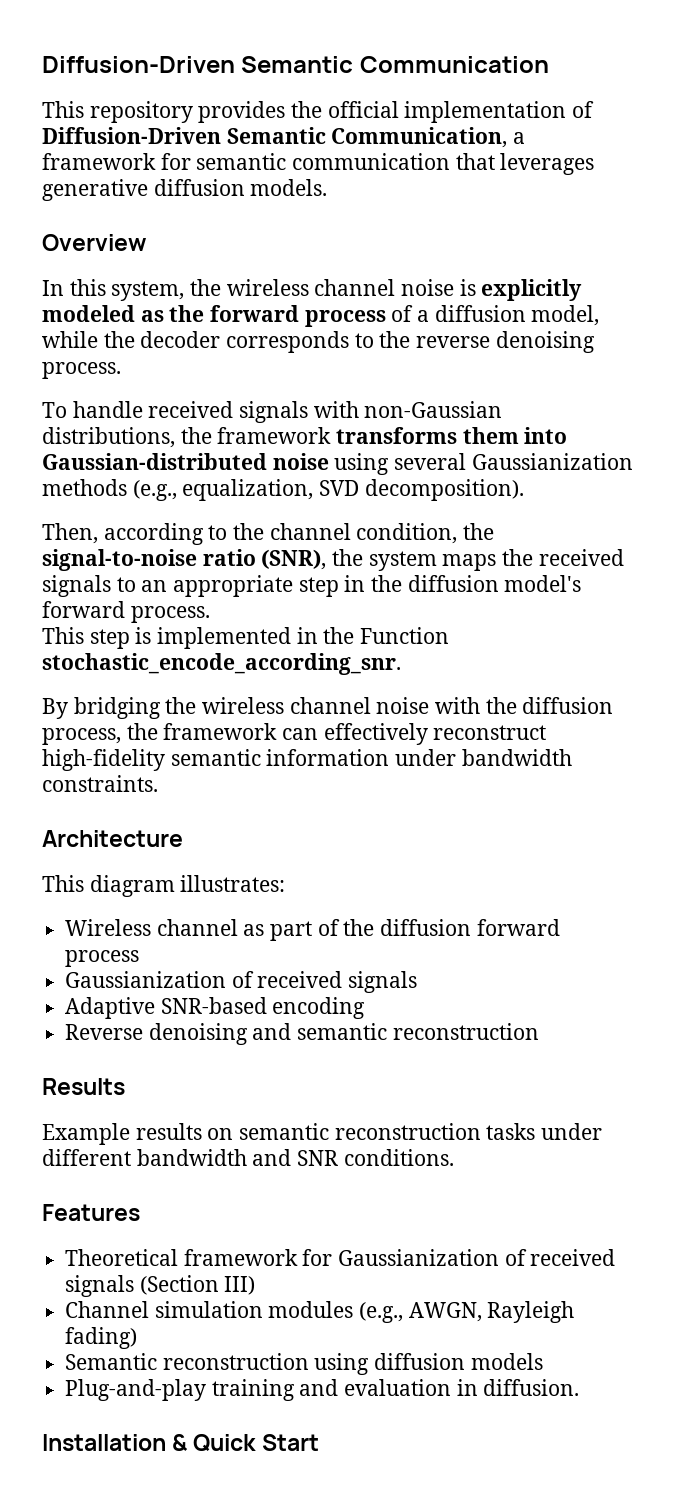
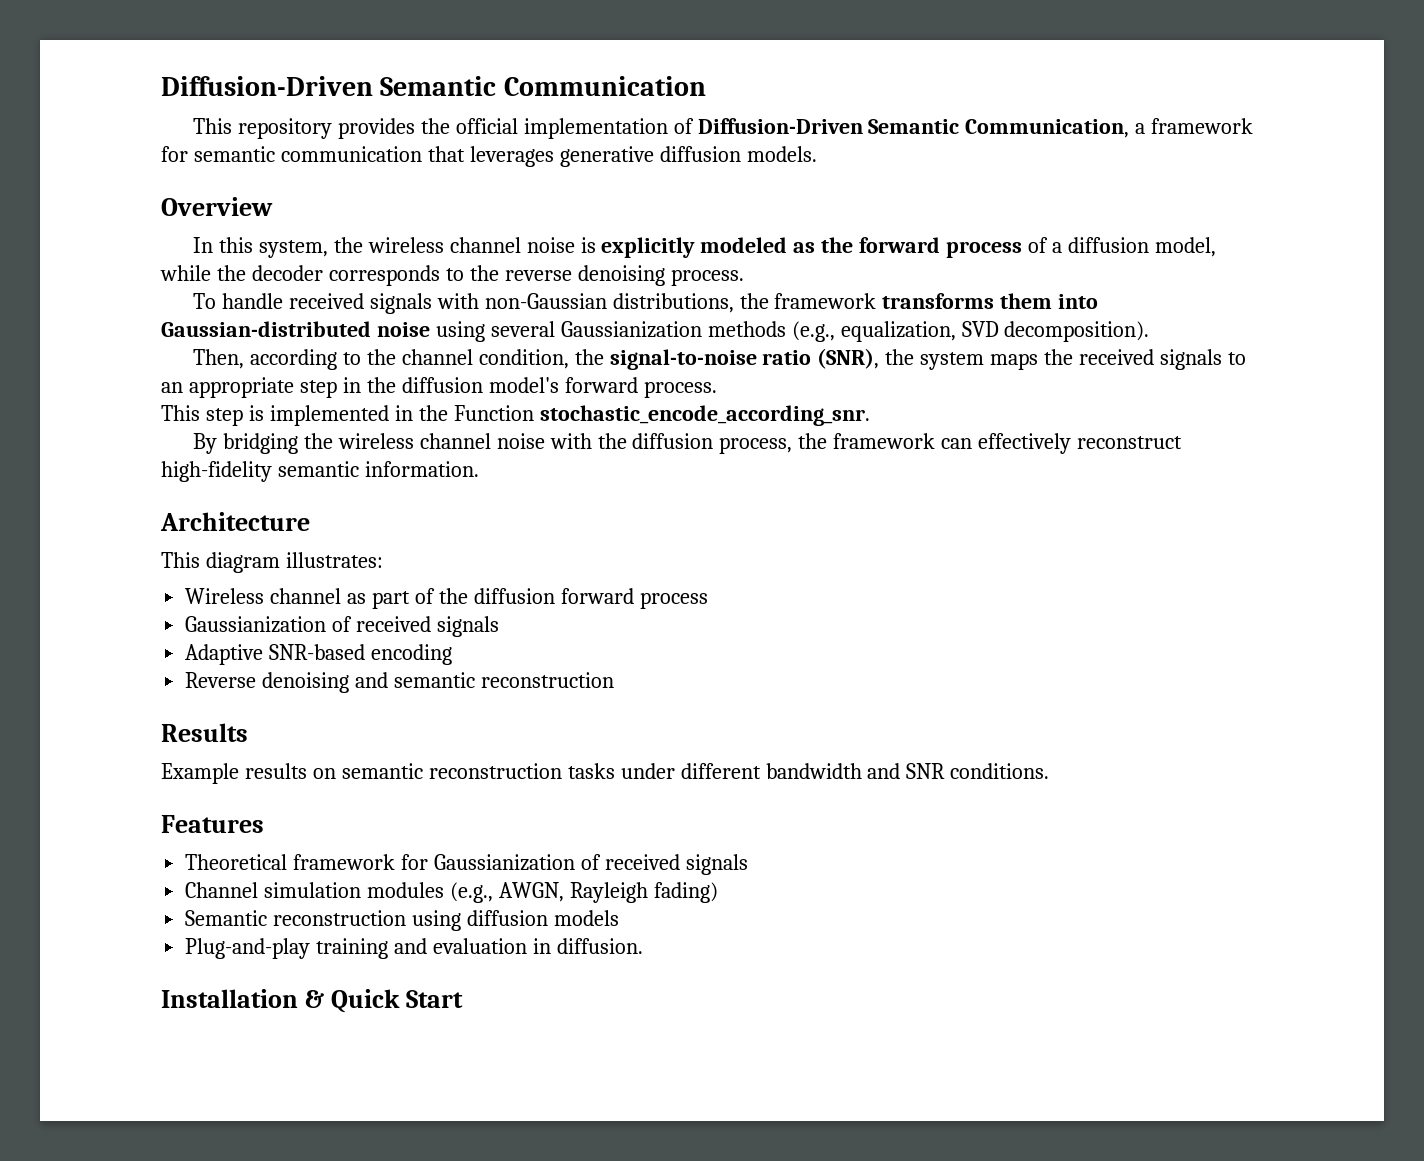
[266,749,572,766] [42,775,158,792] information under bandwidth constraints. -> [364,461,479,477] information.
[139,1275,256,1295] (Section III) -> (748, 864) none

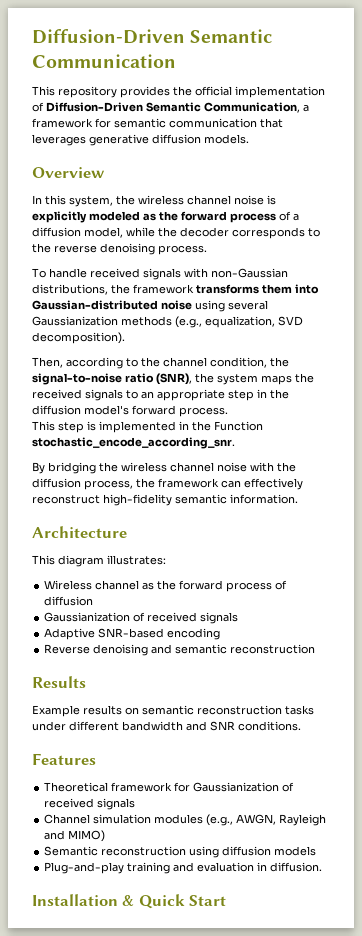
[372,588,708,609] part of the diffusion forward process -> [157,580,288,592] [44,596,94,606] the forward process of diffusion
[653,882,718,903] fading) -> [44,830,106,842] and MIMO)

